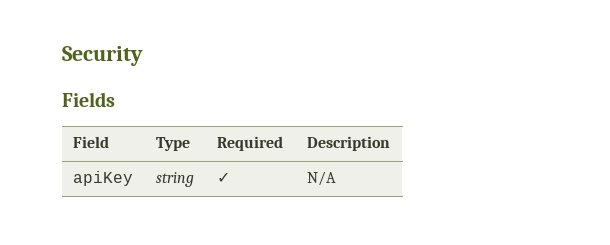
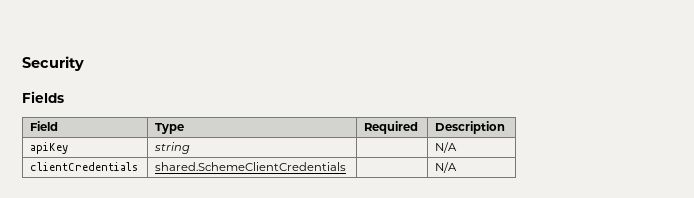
[217,172,231,183] [307,171,337,186] ✓ | N/A -> [435,142,458,153] [30,162,139,171] [155,162,347,171] [435,162,458,173] | N/A // clientCredentials | shared.SchemeClientCredentials | | N/A

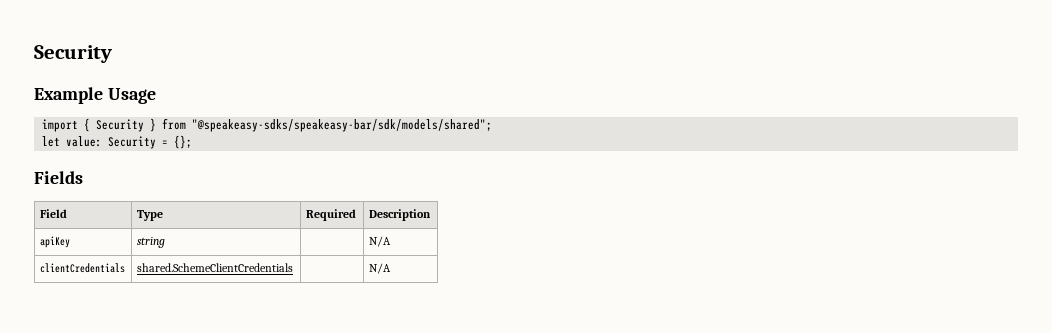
[22,56,84,71] Security -> [34,45,112,63] [34,87,156,104] [41,118,492,132] [41,135,192,149] Security // Example Usage // import { Security } from "@speakeasy-sdks/speakeasy-bar/sdk/models/shared"; // let value: Security = {};

